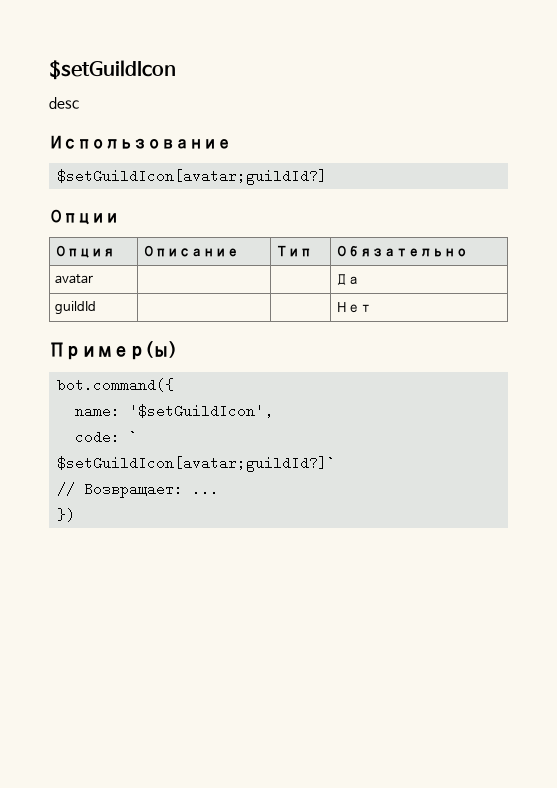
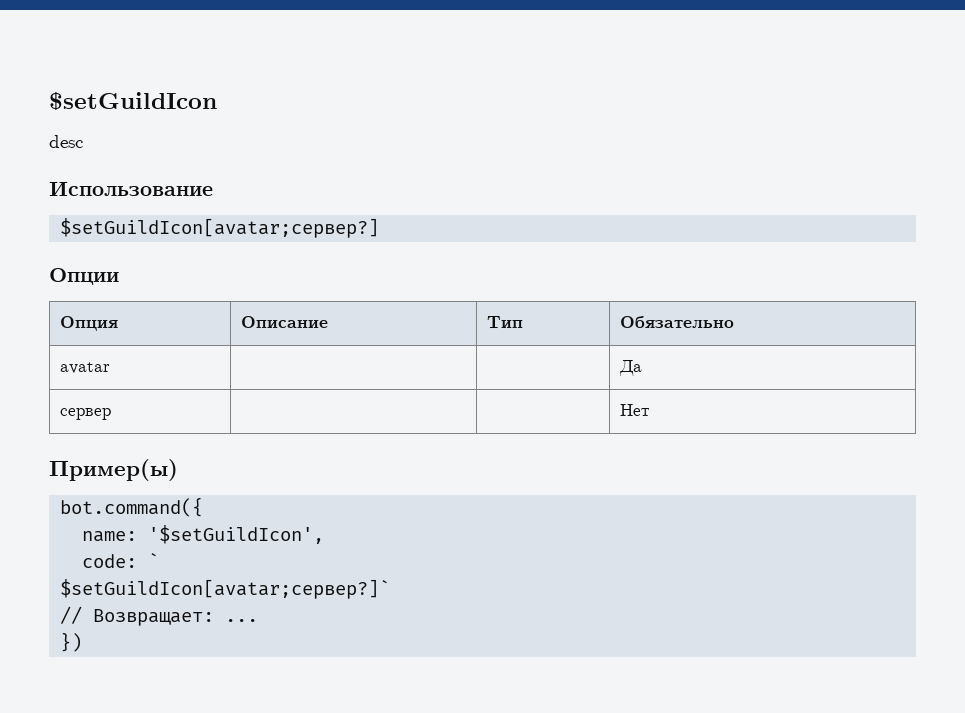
[57,169,328,185] $setGuildIcon[avatar;guildId?] -> [60,218,380,238] $setGuildIcon[avatar;сервер?]
[54,301,96,315] guildId -> [60,408,112,420] сервер
[57,456,337,472] $setGuildIcon[avatar;guildId?]` -> [60,579,391,599] $setGuildIcon[avatar;сервер?]`

